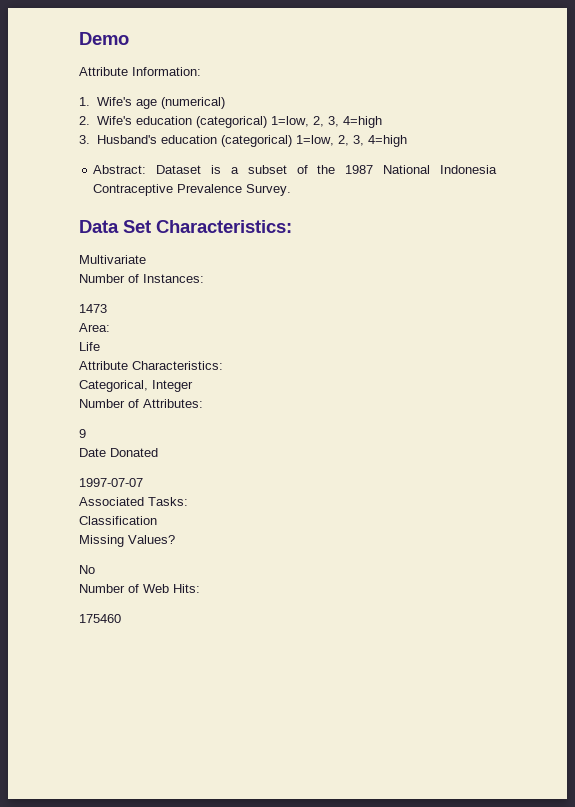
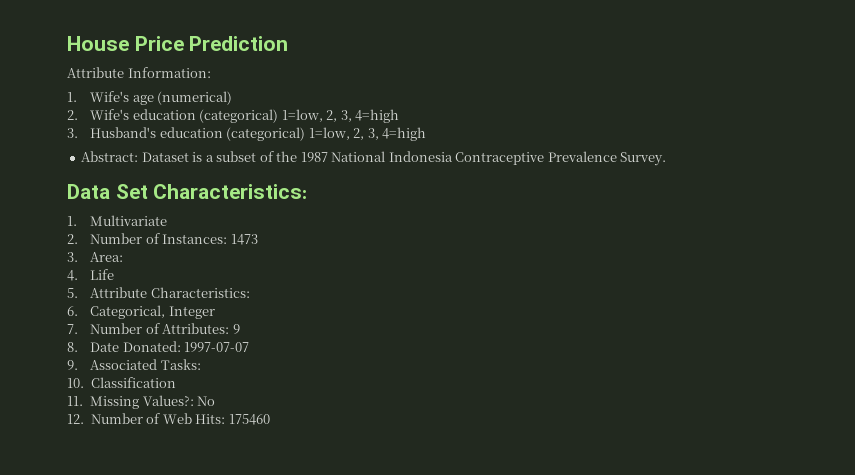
[79,32,129,45] Demo -> [67,36,289,51] House Price Prediction
(292, 226) none -> [67,216,77,226] 1.
(146, 259) none -> [67,234,78,244] 2.
(204, 278) // -> (228, 239) none
(107, 308) none -> [67,252,78,262] 3.
(110, 327) none -> [67,270,78,281] 4.
(100, 346) none -> [67,288,78,298] 5.
(223, 365) none -> [67,306,78,316] 6.
(193, 386) none -> [67,324,78,334] 7.
(203, 403) // -> (230, 328) none
[79,448,158,457] Date Donated // -> [67,341,181,352] 8. Date Donated:
(143, 482) none -> [67,360,78,370] 9.
(188, 501) none -> [67,378,84,388] 10.
[79,535,175,547] Missing Values? // -> [67,395,194,409] 11. Missing Values?:
(95, 569) none -> [67,414,84,424] 12.
(200, 588) // -> (226, 419) none

